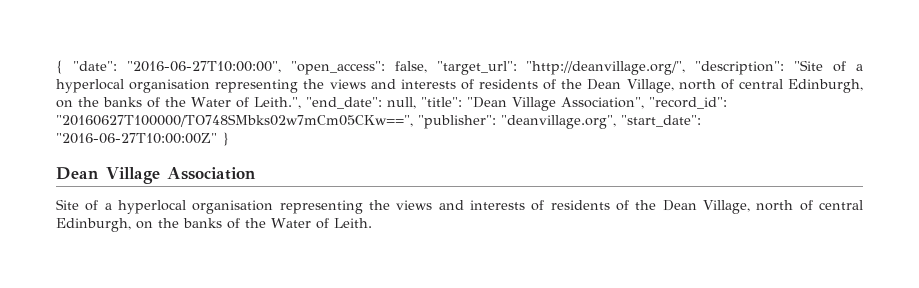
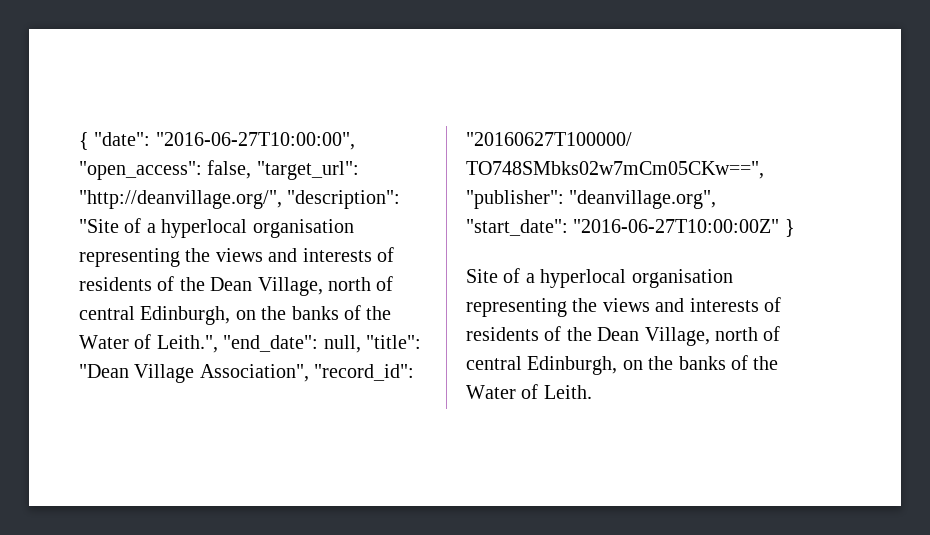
[56,167,256,184] // Dean Village Association -> (795, 228) none

